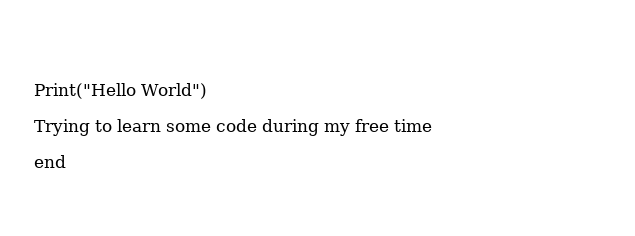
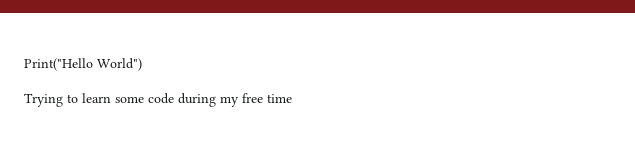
[34,155,66,168] // end -> (292, 98) none

